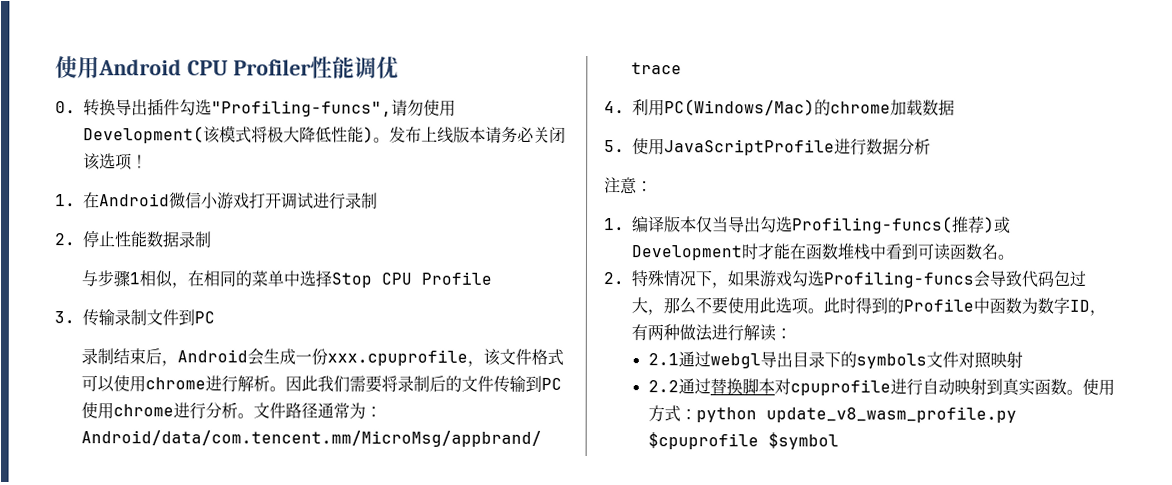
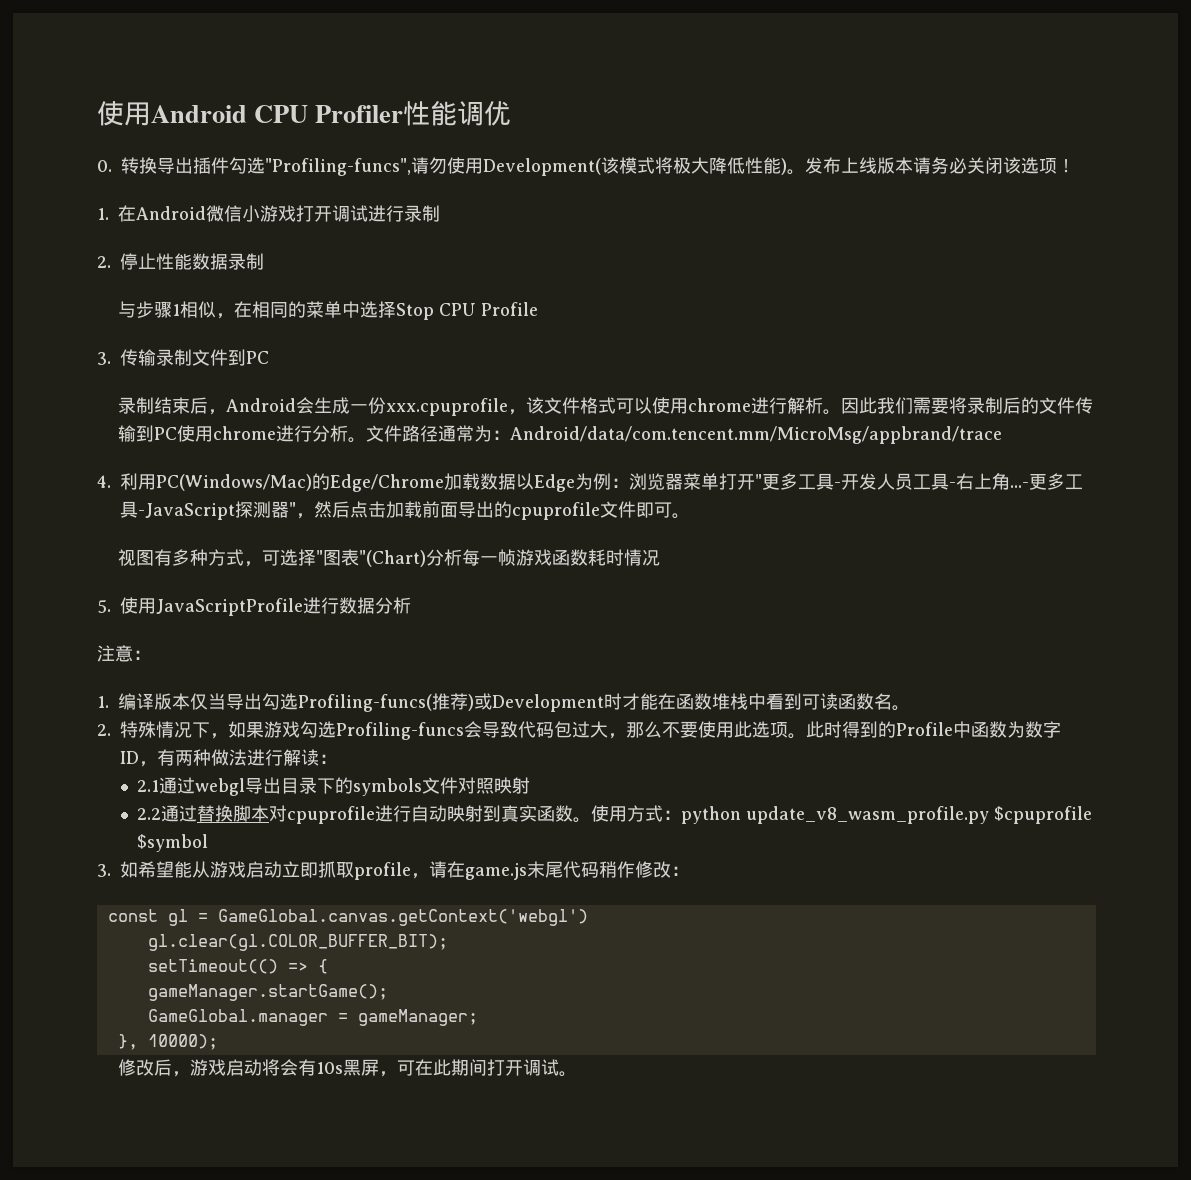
[830,101,891,114] chrome -> [330,474,444,492] Edge/Chrome
(955, 107) none -> [516,473,1083,492] [120,501,690,520] [117,549,660,567] 以Edge为例：浏览器菜单打开"更多工具-开发人员工具-右上角...-更多工具-JavaScript探测器"，然后点击加载前面导出的cpuprofile文件即可。 // 视图有多种方式，可选择"图表"(Chart)分析每一帧游戏函数耗时情况
(839, 441) none -> [97,861,689,880] [107,909,588,926] [147,934,448,951] [147,959,328,974] [147,984,388,1001] [147,1009,478,1026] [117,1034,218,1050] [117,1059,577,1077] // 3.如希望能从游戏启动立即抓取profile，请在game.js末尾代码稍作修改： // const gl = GameGlobal.canvas.getContext('webgl') // gl.clear(gl.COLOR_BUFFER_BIT); // setTimeout(() => { // gameManager.startGame(); // GameGlobal.manager = gameManager; // }, 10000); // 修改后，游戏启动将会有10s黑屏，可在此期间打开调试。

